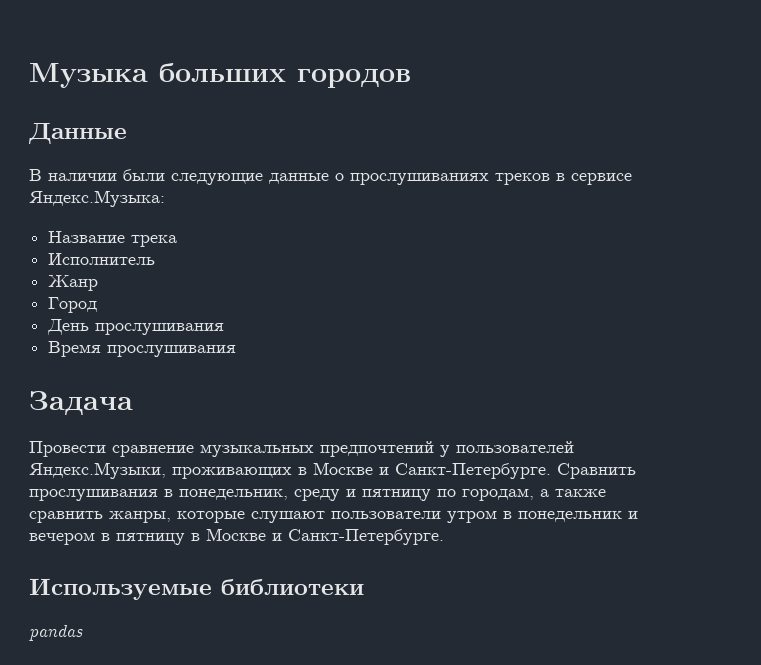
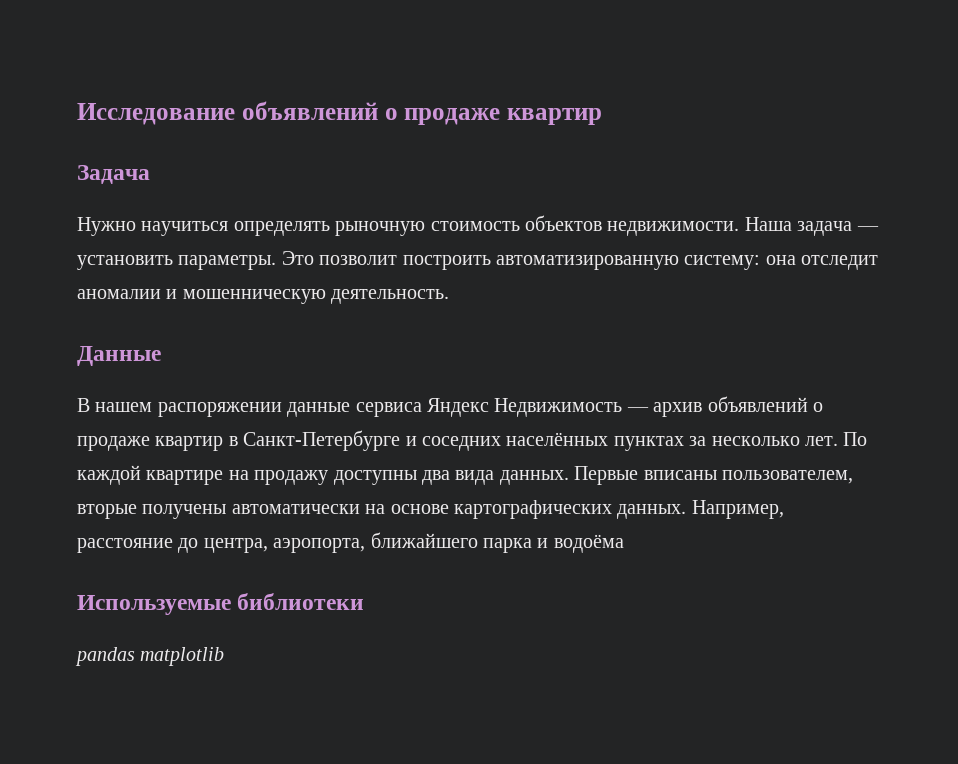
[29,63,411,88] [28,123,127,144] [29,169,632,185] [29,190,165,207] [48,231,178,247] [48,253,156,265] [48,275,99,291] [48,297,98,313] [47,319,225,335] [48,341,237,357] [29,391,133,415] [29,441,574,457] [29,462,636,479] [29,488,606,501] [29,510,638,523] [29,528,444,545] Музыка больших городов // Данные // В наличии были следующие данные о прослушиваниях треков в сервисе Яндекс.Музыка: // Название трека // Исполнитель // Жанр // Город // День прослушивания // Время прослушивания // Задача // Провести сравнение музыкальных предпочтений у пользователей Яндекс.Музыки, проживающих в Москве и Санкт-Петербурге. Сравнить прослушивания в понедельник, среду и пятницу по городам, а также сравнить жанры, которые слушают пользователи утром в понедельник и вечером в пятницу в Москве и Санкт-Петербурге. -> [77,101,602,125] [77,165,150,184] [77,215,879,236] [77,251,879,270] [77,289,450,304] [77,346,161,366] [77,396,823,417] [77,430,868,451] [77,465,853,485] [77,500,784,519] [77,532,624,553] Исследование объявлений о продаже квартир // Задача // Нужно научиться определять рыночную стоимость объектов недвижимости. Наша задача — установить параметры. Это позволит построить автоматизированную систему: она отследит аномалии и мошенническую деятельность. // Данные // В нашем распоряжении данные сервиса Яндекc Недвижимость — архив объявлений о продаже квартир в Санкт-Петербурге и соседних населённых пунктах за несколько лет. По каждой квартире на продажу доступны два вида данных. Первые вписаны пользователем, вторые получены автоматически на основе картографических данных. Например, расстояние до центра, аэропорта, ближайшего парка и водоёма
(83, 632) none -> [140,647,225,666] matplotlib

